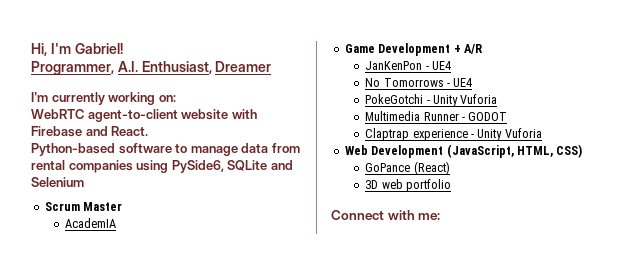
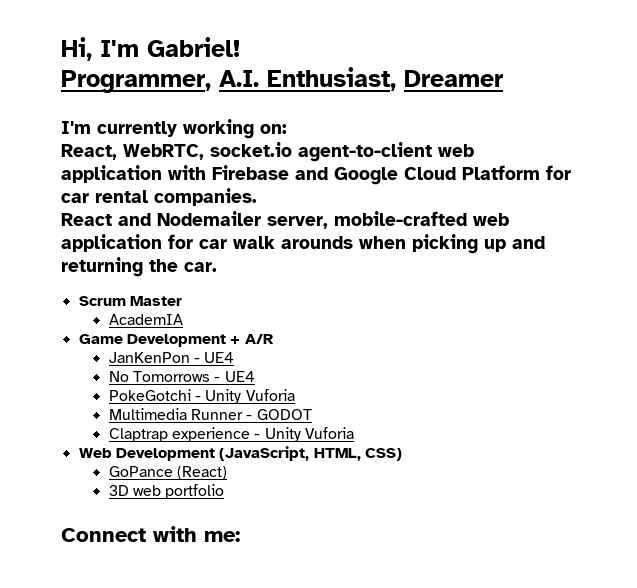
[31,109,257,122] [31,126,149,137] [31,143,300,156] [31,160,293,173] [31,177,84,187] WebRTC agent-to-client website with Firebase and React. // Python-based software to manage data from rental companies using PySide6, SQLite and Selenium -> [61,142,474,162] [61,165,571,185] [61,188,257,206] [61,211,509,229] [61,234,545,254] [61,257,217,277] React, WebRTC, socket.io agent-to-client web application with Firebase and Google Cloud Platform for car rental companies. // React and Nodemailer server, mobile-crafted web application for car walk arounds when picking up and returning the car.

